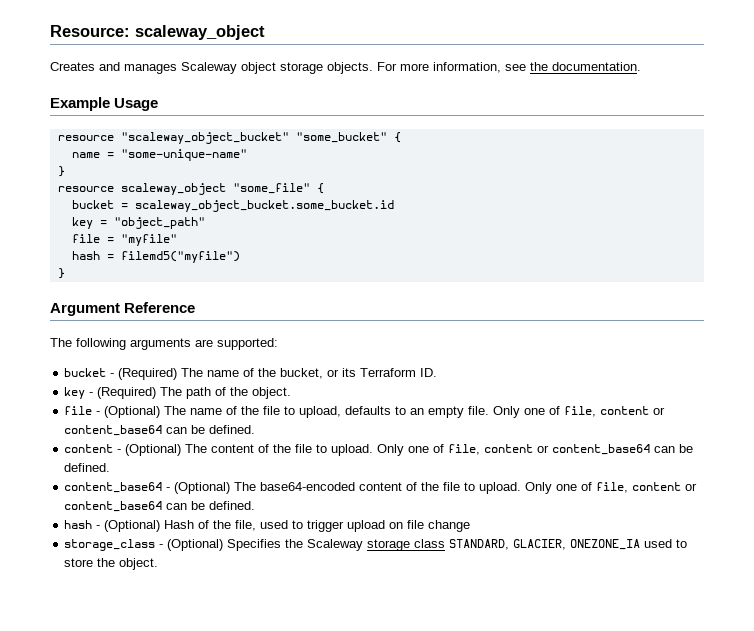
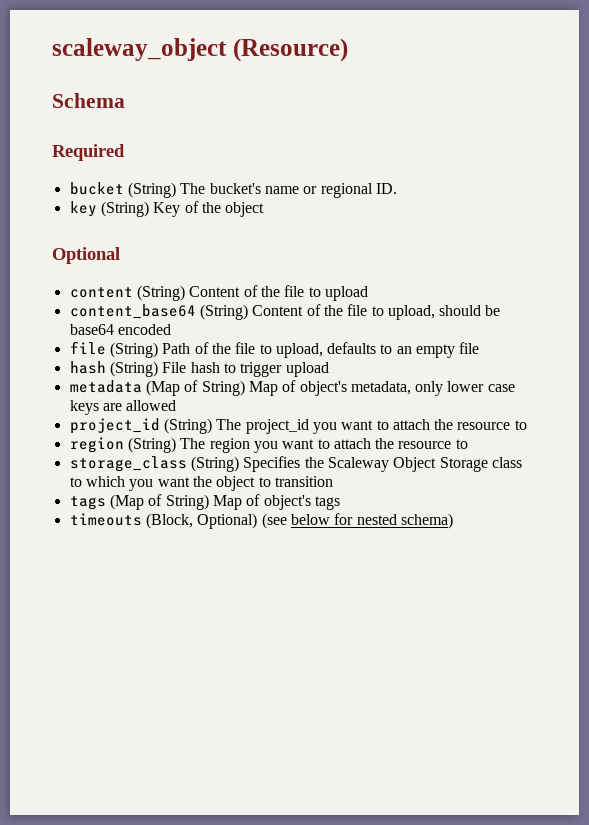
[50,25,265,40] [50,62,641,74] [50,97,159,111] [57,132,401,144] [71,149,247,161] [57,166,65,177] [57,183,324,195] [71,200,394,212] [71,217,205,229] [71,234,177,246] [71,251,240,263] [57,268,65,279] [50,302,196,316] [50,338,278,350] [64,368,438,380] [64,387,292,399] [64,406,223,418] Resource: scaleway_object // Creates and manages Scaleway object storage objects. For more information, see the documentation. // Example Usage // resource "scaleway_object_bucket" "some_bucket" { // name = "some-unique-name" // } // resource scaleway_object "some_file" { // bucket = scaleway_object_bucket.some_bucket.id // key = "object_path" // file = "myfile" // hash = filemd5("myfile") // } // Argument Reference // The following arguments are supported: // bucket - (Required) The name of the bucket, or its Terraform ID. // key - (Required) The path of the object. // file - (Optional) The name -> [52,38,348,62] [52,93,125,108] [52,144,125,161] [69,182,397,198] [69,201,265,217] [52,247,120,264] [69,285,368,301] [69,304,501,320] [69,324,171,335] [69,341,191,358] scaleway_object (Resource) // Schema // Required // bucket (String) The bucket's name or regional ID. // key (String) Key of the object // Optional // content (String) Content of the file to upload // content_base64 (String) Content of the file to upload, should be base64 encoded // file (String) Path
[468,406,666,418] [64,425,256,436] [64,444,694,456] [64,463,111,472] [64,482,698,494] [64,501,256,512] [64,520,471,532] file. Only one of file, content or content_base64 can be defined. // content - (Optional) The content of the file to upload. Only one of file, content or content_base64 can be defined. // content_base64 - (Optional) The base64-encoded content of the file to upload. Only one of file, content or content_base64 can be defined. // hash - (Optional) Hash of the file, used to trigger upload on file change -> [459,342,480,354] [69,361,329,377] [69,380,515,396] [69,400,177,415] [69,418,527,434] [69,437,468,453] file // hash (String) File hash to trigger upload // metadata (Map of String) Map of object's metadata, only lower case keys are allowed // project_id (String) The project_id you want to attach the resource to // region (String) The region you want to attach the resource to
[159,539,224,551] - (Optional) -> [190,456,239,472] (String)
[367,539,688,551] [64,558,159,570] storage class STANDARD, GLACIER, ONEZONE_IA used to store the object. -> [393,457,522,472] [69,476,333,491] [69,494,340,510] [69,513,453,529] Object Storage class to which you want the object to transition // tags (Map of String) Map of object's tags // timeouts (Block, Optional) (see below for nested schema)

